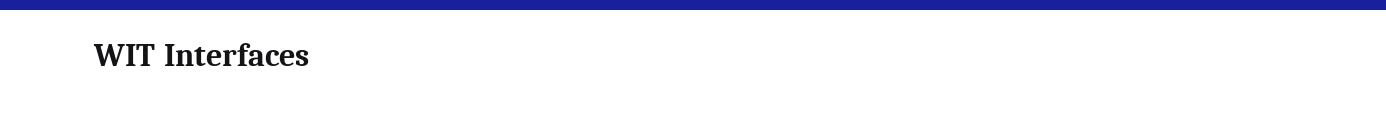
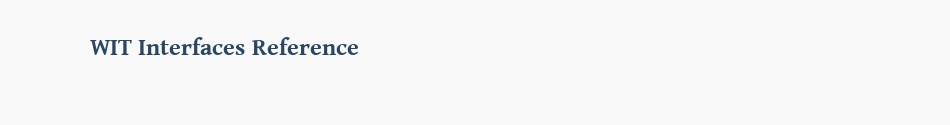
(309, 54) none -> [251,37,359,55] Reference

